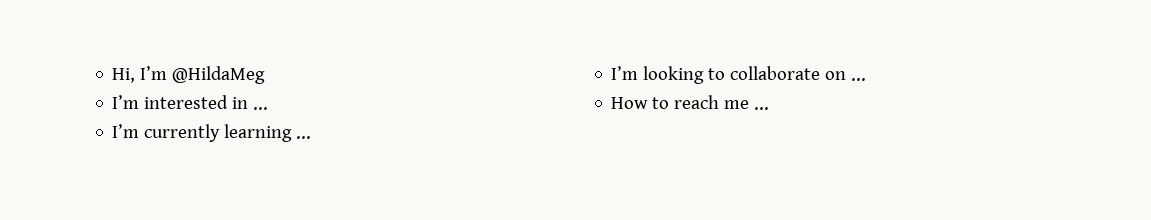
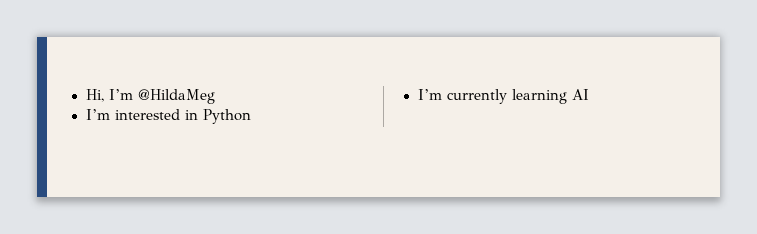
[253,107,269,110] ... -> [202,109,251,124] Python
[296,136,312,139] [611,66,867,84] [611,95,770,110] ... // I’m looking to collaborate on ... // How to reach me ... -> [571,89,589,100] AI

